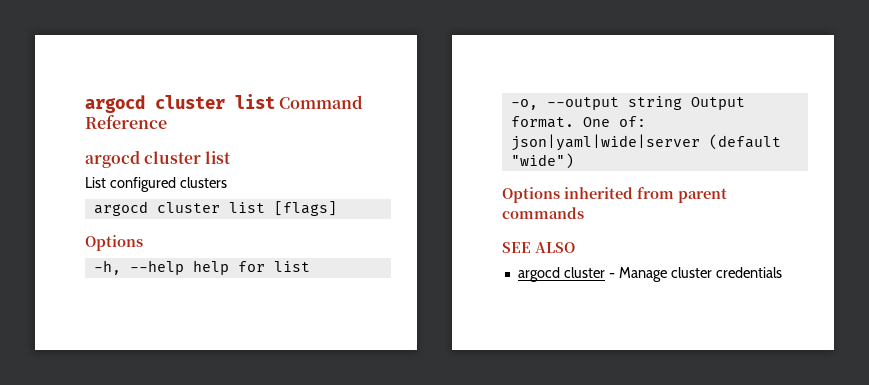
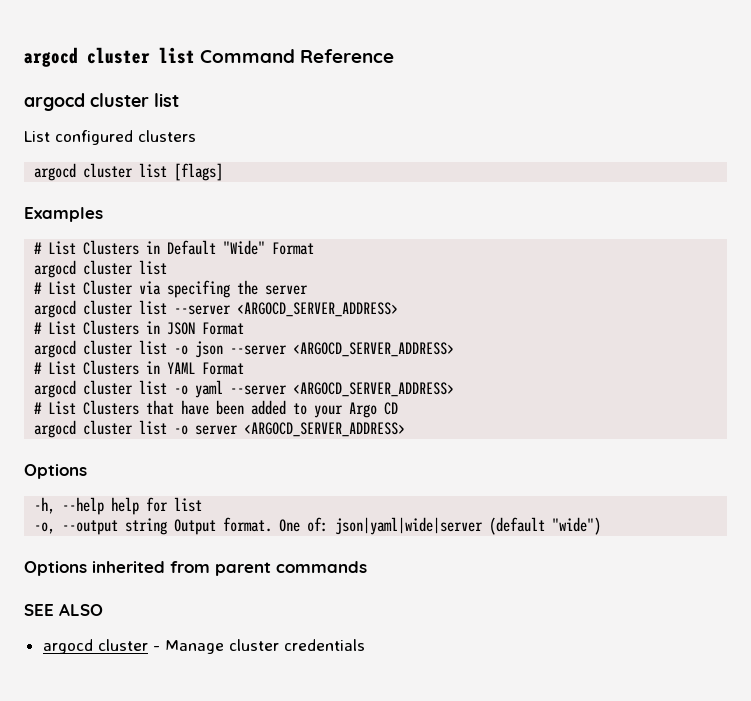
(337, 208) none -> [24,207,103,222] [34,240,315,255] [34,260,168,278] [34,280,309,298] [34,300,399,318] [34,320,245,335] [34,340,455,358] [34,360,245,375] [34,380,455,398] [34,400,399,418] [34,420,406,438] // Examples // # List Clusters in Default "Wide" Format // argocd cluster list // # List Cluster via specifing the server // argocd cluster list --server <ARGOCD_SERVER_ADDRESS> // # List Clusters in JSON Format // argocd cluster list -o json --server <ARGOCD_SERVER_ADDRESS> // # List Clusters in YAML Format // argocd cluster list -o yaml --server <ARGOCD_SERVER_ADDRESS> // # List Clusters that have been added to your Argo CD // argocd cluster list -o server <ARGOCD_SERVER_ADDRESS>

